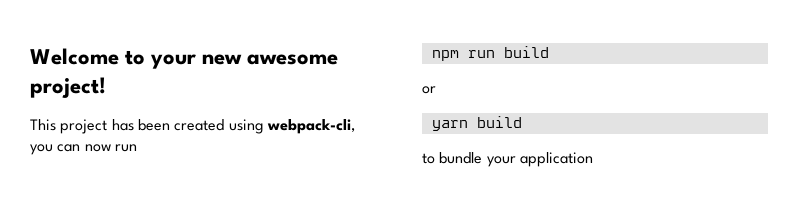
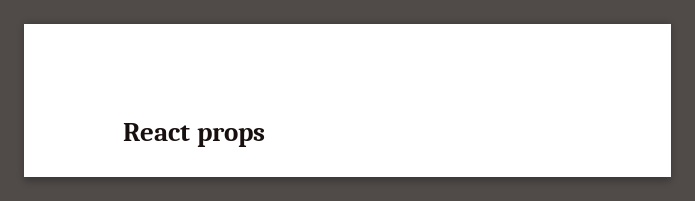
[30,48,339,69] [30,77,106,98] [30,119,355,134] [30,144,137,155] [431,46,549,61] [422,86,436,94] [431,116,522,131] [422,152,593,167] Welcome to your new awesome project! // This project has been created using webpack-cli, you can now run // npm run build // or // yarn build // to bundle your application -> [123,123,266,147] React props

